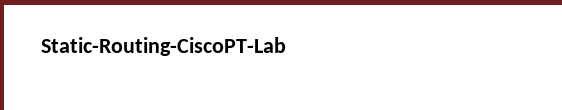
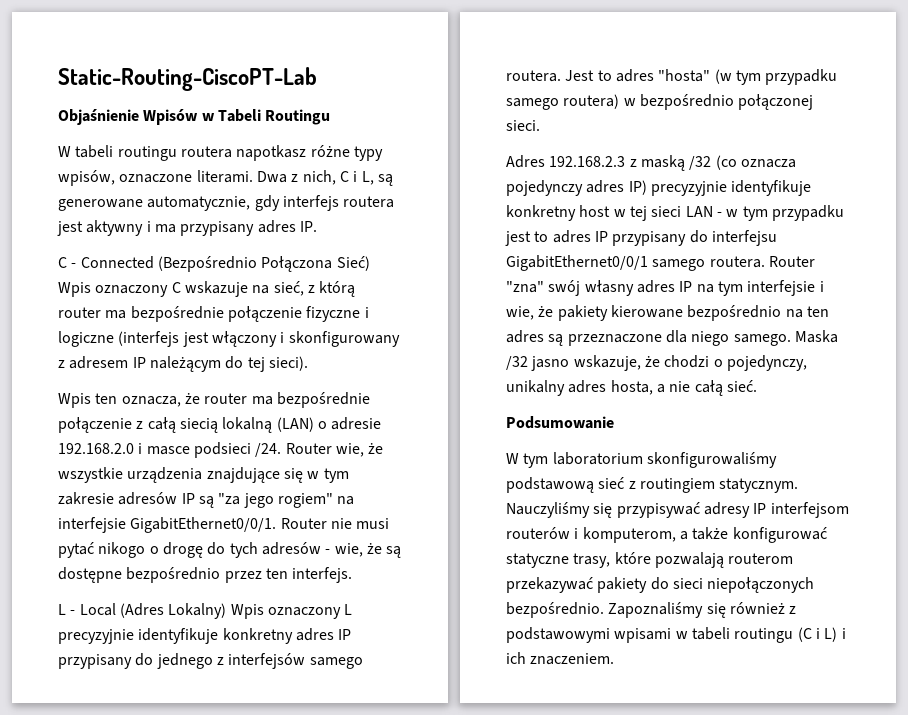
(286, 46) none -> [58,109,331,125] [58,145,383,161] [58,170,393,186] [58,195,395,211] [57,220,317,236] [58,256,370,272] [58,281,356,297] [58,306,369,322] [58,331,400,347] [58,356,308,372] [58,392,370,408] [58,417,382,433] [58,442,384,458] [58,467,349,483] [58,492,355,508] [58,517,390,533] [58,542,402,558] [58,567,353,583] [58,603,353,619] [58,628,352,644] [58,653,363,669] [506,69,838,85] [506,94,814,110] [506,120,540,131] [506,155,796,171] [506,180,812,196] [506,205,844,221] [505,230,777,246] [506,255,815,271] [506,280,824,296] [506,305,829,321] [506,330,838,346] [506,355,807,371] [506,380,757,396] [506,416,614,429] [506,452,777,468] [506,477,799,493] [506,502,849,518] [506,527,827,543] [506,552,794,568] [506,577,815,593] [506,602,797,618] [506,627,846,643] [506,652,615,665] // Objaśnienie Wpisów w Tabeli Routingu // W tabeli routingu routera napotkasz różne typy wpisów, oznaczone literami. Dwa z nich, C i L, są generowane automatycznie, gdy interfejs routera jest aktywny i ma przypisany adres IP. // C - Connected (Bezpośrednio Połączona Sieć) Wpis oznaczony C wskazuje na sieć, z którą router ma bezpośrednie połączenie fizyczne i logiczne (interfejs jest włączony i skonfigurowany z adresem IP należącym do tej sieci). // Wpis ten oznacza, że router ma bezpośrednie połączenie z całą siecią lokalną (LAN) o adresie 192.168.2.0 i masce podsieci /24. Router wie, że wszystkie urządzenia znajdujące się w tym zakresie adresów IP są "za jego rogiem" na interfejsie GigabitEthernet0/0/1. Router nie musi pytać nikogo o drogę do tych adresów - wie, że są dostępne bezpośrednio przez ten interfejs. // L - Local (Adres Lokalny) Wpis oznaczony L precyzyjnie identyfikuje konkretny adres IP przypisany do jednego z interfejsów samego routera. Jest to adres "hosta" (w tym przypadku samego routera) w bezpośrednio połączonej sieci. // Adres 192.168.2.3 z maską /32 (co oznacza pojedynczy adres IP) precyzyjnie identyfikuje konkretny host w tej sieci LAN - w tym przypadku jest to adres IP przypisany do interfejsu GigabitEthernet0/0/1 samego routera. Router "zna" swój własny adres IP na tym interfejsie i wie, że pakiety kierowane bezpośrednio na ten adres są przeznaczone dla niego samego. Maska /32 jasno wskazuje, że chodzi o pojedynczy, unikalny adres hosta, a nie całą sieć. // Podsumowanie // W tym laboratorium skonfigurowaliśmy podstawową sieć z routingiem statycznym. Nauczyliśmy się przypisywać adresy IP interfejsom routerów i komputerom, a także konfigurować statyczne trasy, które pozwalają routerom przekazywać pakiety do sieci niepołączonych bezpośrednio. Zapoznaliśmy się również z podstawowymi wpisami w tabeli routingu (C i L) i ich znaczeniem.

